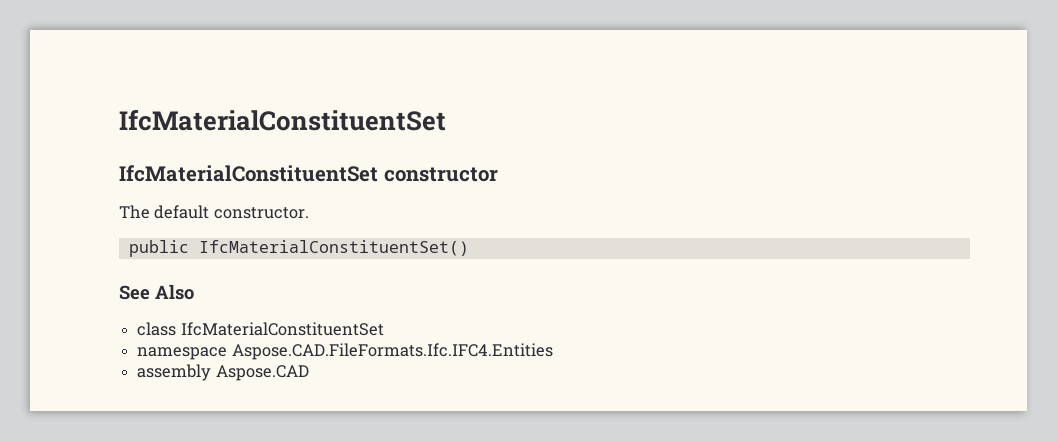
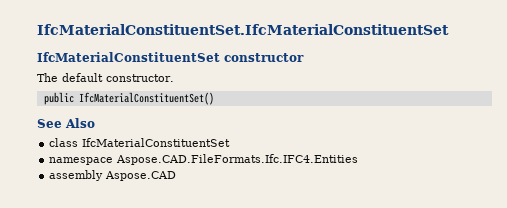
[119,109,446,131] IfcMaterialConstituentSet -> [37,24,449,35] IfcMaterialConstituentSet.IfcMaterialConstituentSet

